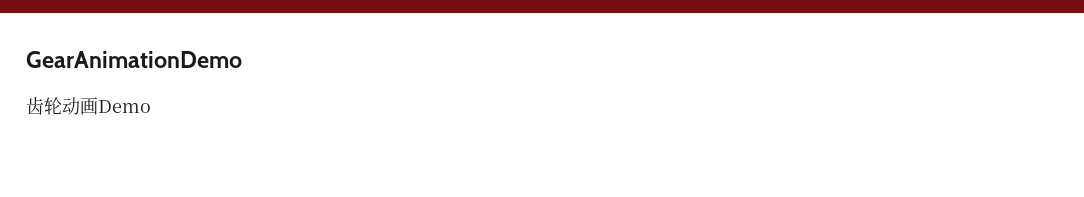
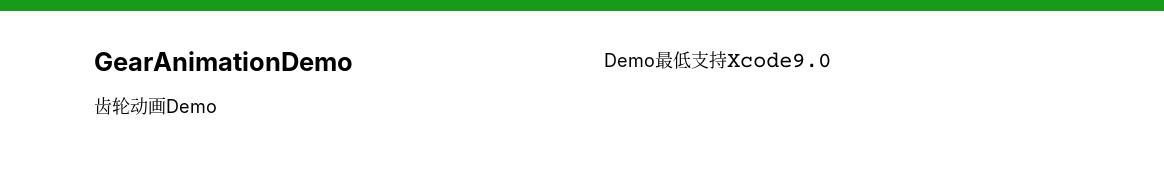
(151, 106) none -> [604,51,831,69] // Demo最低支持Xcode9.0

